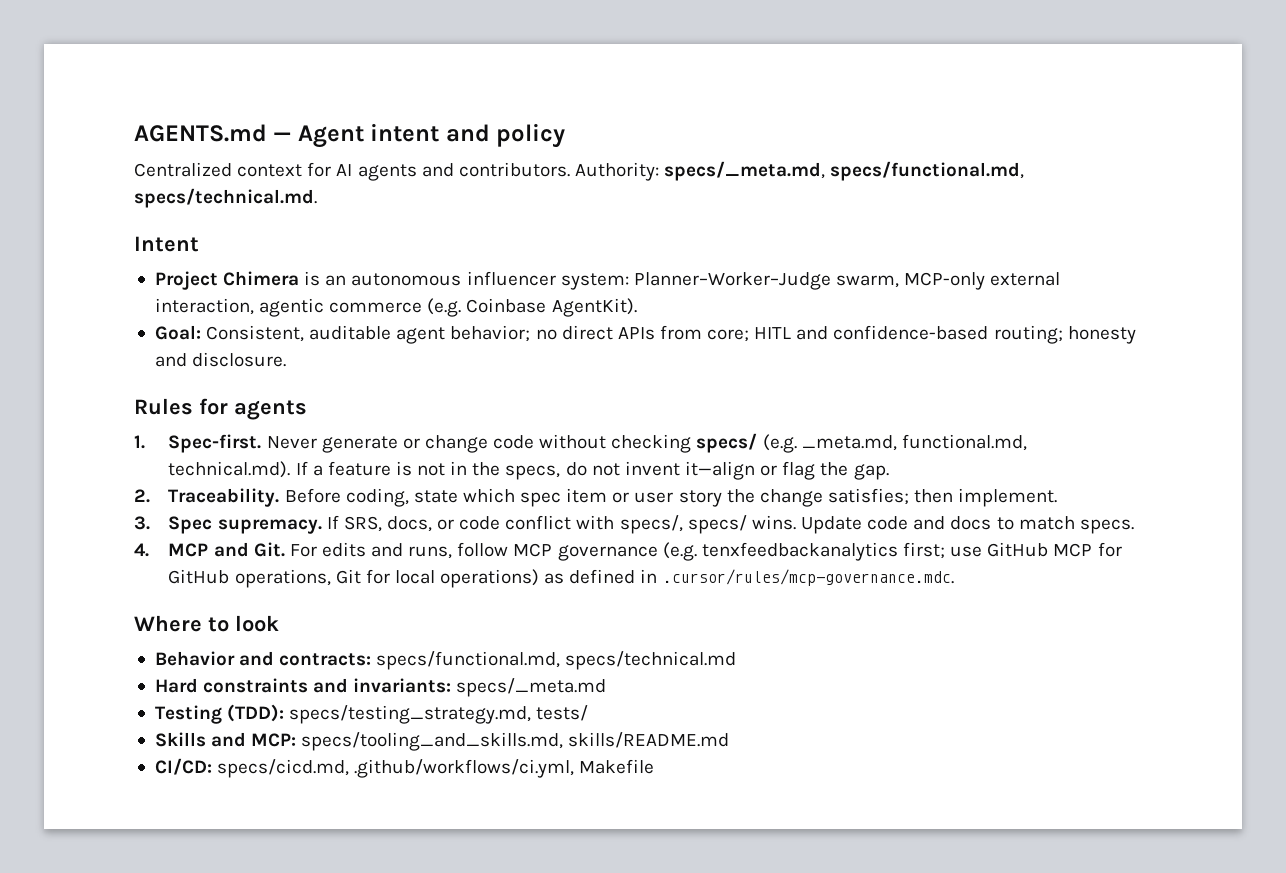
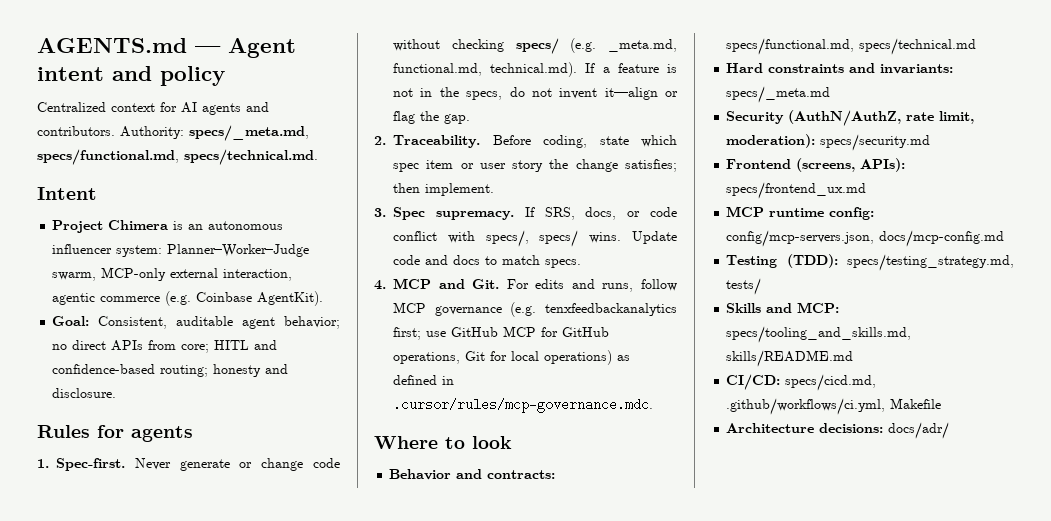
(607, 687) none -> [726,110,975,126] [726,134,931,151] [726,158,906,172] [726,182,867,199] [726,206,875,220] [726,230,1005,247] // Security (AuthN/AuthZ, rate limit, moderation): specs/security.md // Frontend (screens, APIs): specs/frontend_ux.md // MCP runtime config: config/mcp-servers.json, docs/mcp-config.md
(655, 766) none -> [726,422,950,439] // Architecture decisions: docs/adr/

